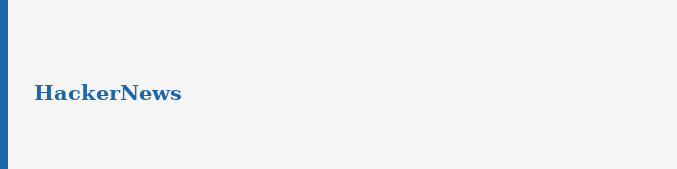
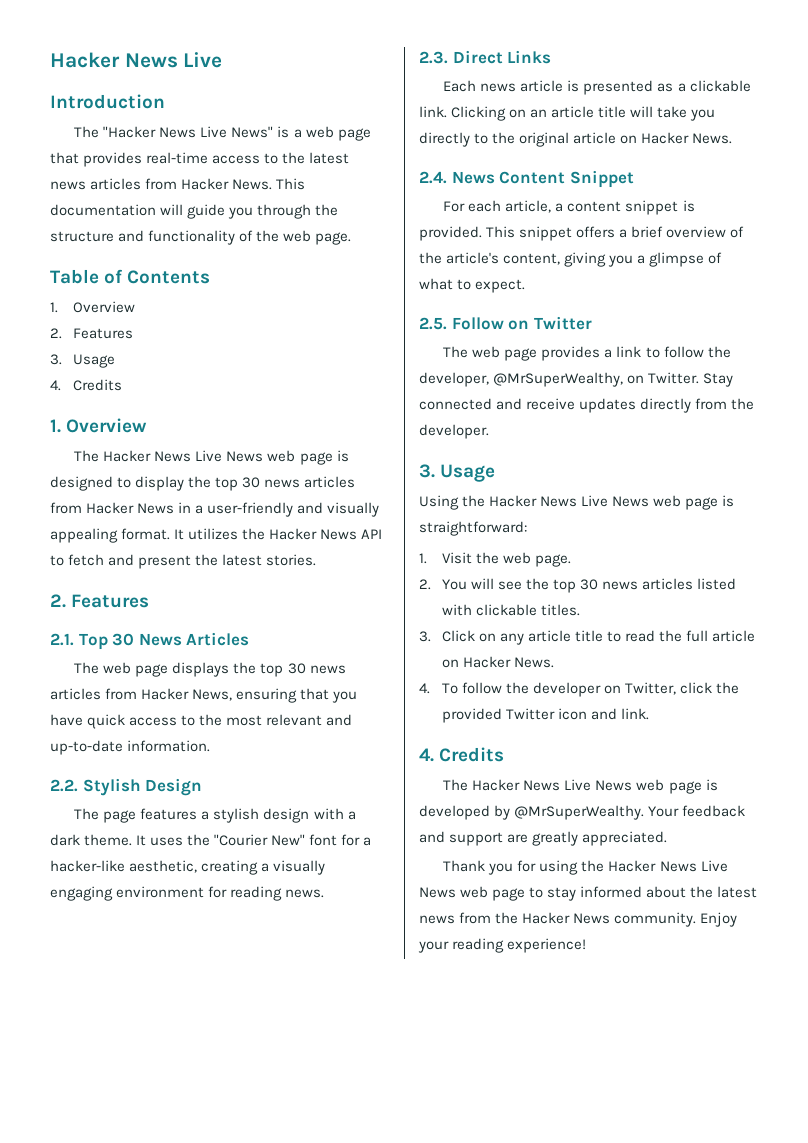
[34,84,182,100] HackerNews -> [50,52,223,68] [50,94,165,109] [74,126,371,141] [50,152,350,167] [50,178,306,190] [50,204,339,219] [50,230,352,245] [50,269,211,284] [50,301,135,313] [50,328,133,339] [50,354,115,368] [50,379,122,391] [50,418,148,433] [74,450,349,465] [50,476,356,491] [50,502,380,517] [50,528,383,543] [50,554,317,569] [50,594,150,608] [50,632,250,650] [74,662,346,677] [50,688,358,703] [50,714,353,729] [50,740,211,755] [50,778,203,796] [74,808,356,823] [50,834,372,846] [50,860,326,875] [50,886,325,901] [419,50,552,64] [443,80,751,95] [419,106,716,121] [419,132,733,147] [419,170,634,188] [443,200,695,215] [419,226,745,241] [419,252,723,267] [419,278,526,293] [419,316,592,330] [443,346,731,361] [419,372,734,387] [419,398,755,413] [419,424,489,439] [419,464,496,482] [419,495,735,510] [419,521,527,536] [419,552,572,567] [419,578,737,593] [441,604,580,616] [419,630,756,645] [441,656,554,668] [419,682,740,697] [441,708,650,723] [419,747,505,762] [443,779,718,794] [419,805,746,820] [419,831,668,846] [443,860,728,875] [419,886,758,901] [419,912,738,927] [418,938,587,953] Hacker News Live // Introduction // The "Hacker News Live News" is a web page that provides real-time access to the latest news articles from Hacker News. This documentation will guide you through the structure and functionality of the web page. // Table of Contents // 1. Overview // 2. Features // 3. Usage // 4. Credits // 1. Overview // The Hacker News Live News web page is designed to display the top 30 news articles from Hacker News in a user-friendly and visually appealing format. It utilizes the Hacker News API to fetch and present the latest stories. // 2. Features // 2.1. Top 30 News Articles // The web page displays the top 30 news articles from Hacker News, ensuring that you have quick access to the most relevant and up-to-date information. // 2.2. Stylish Design // The page features a stylish design with a dark theme. It uses the "Courier New" font for a hacker-like aesthetic, creating a visually engaging environment for reading news. // 2.3. Direct Links // Each news article is presented as a clickable link. Clicking on an article title will take you directly to the original article on Hacker News. // 2.4. News Content Snippet // For each article, a content snippet is provided. This snippet offers a brief overview of the article's content, giving you a glimpse of what to expect. // 2.5. Follow on Twitter // The web page provides a link to follow the developer, @MrSuperWealthy, on Twitter. Stay connected and receive updates directly from the developer. // 3. Usage // Using the Hacker News Live News web page is straightforward: // 1. Visit the web page. // 2. You will see the top 30 news articles listed with clickable titles. // 3. Click on any article title to read the full article on Hacker News. // 4. To follow the developer on Twitter, click the provided Twitter icon and link. // 4. Credits // The Hacker News Live News web page is developed by @MrSuperWealthy. Your feedback and support are greatly appreciated. // Thank you for using the Hacker News Live News web page to stay informed about the latest news from the Hacker News community. Enjoy your reading experience!

